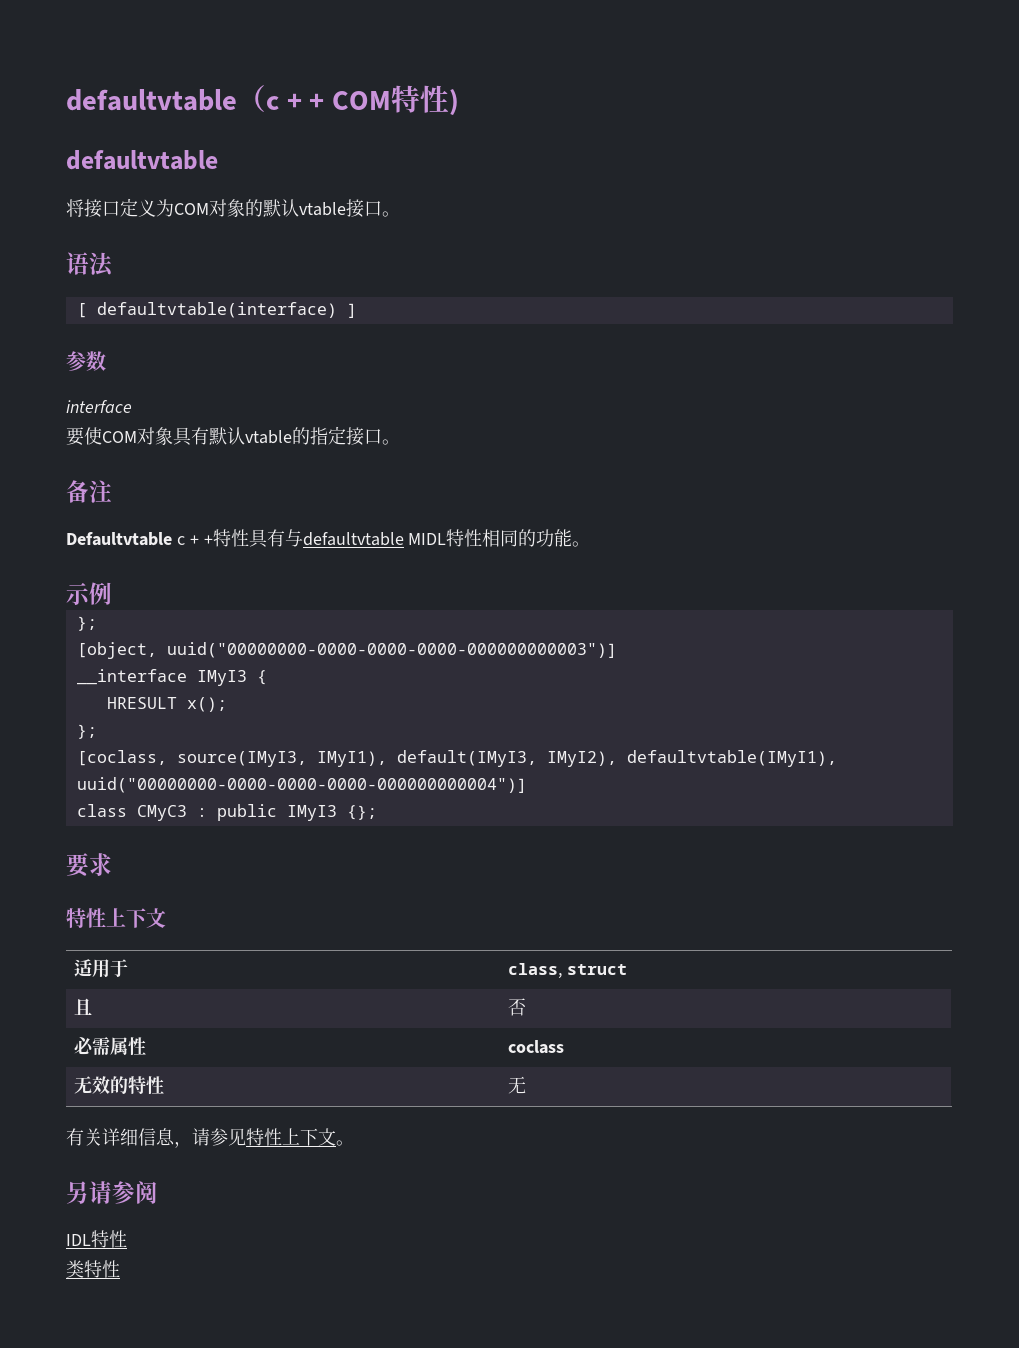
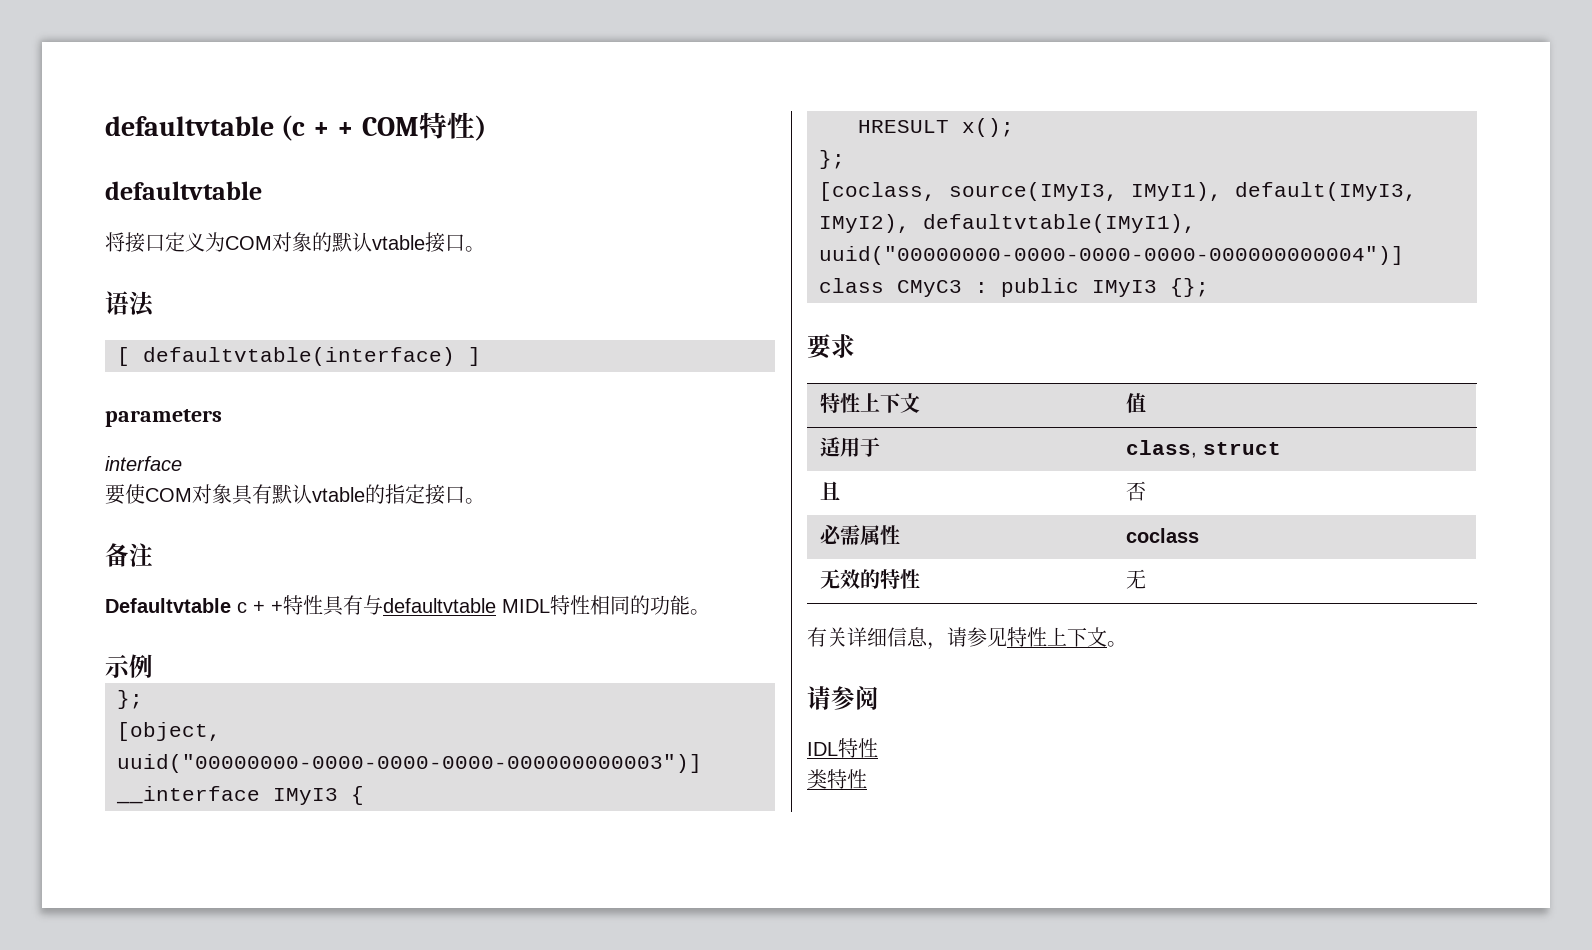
[66,85,279,112] defaultvtable（c -> [105,115,306,141] defaultvtable (c
[66,351,106,371] 参数 -> [105,409,222,427] parameters
[66,908,166,928] // 特性上下文 -> [819,393,920,413] [1125,393,1146,413] // 特性上下文 | 值
[66,1181,89,1204] 另 -> (1127, 644) none

